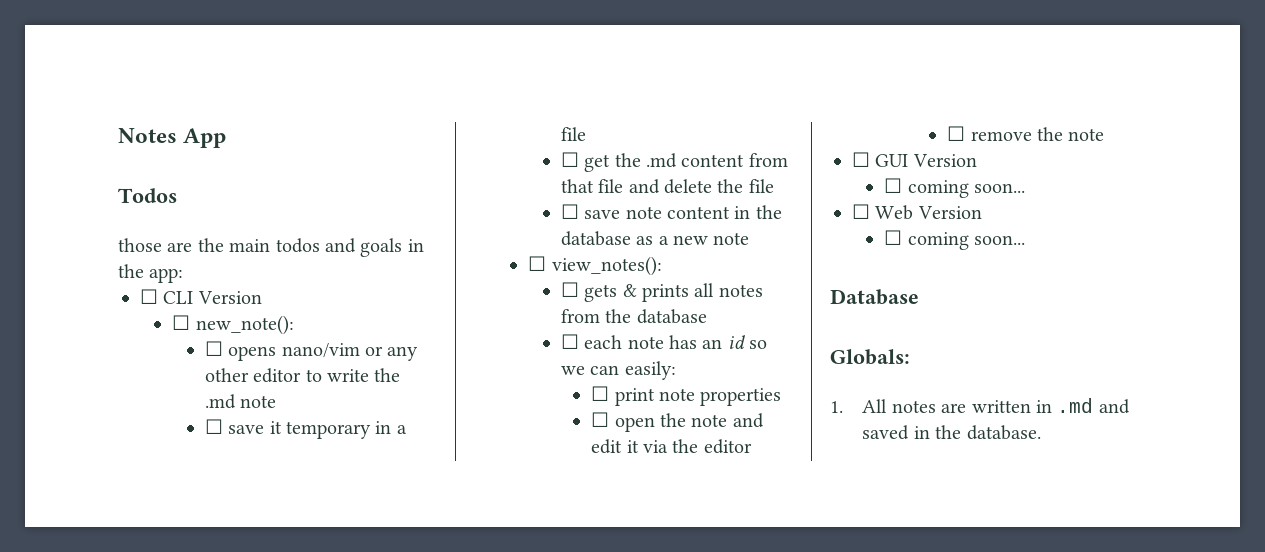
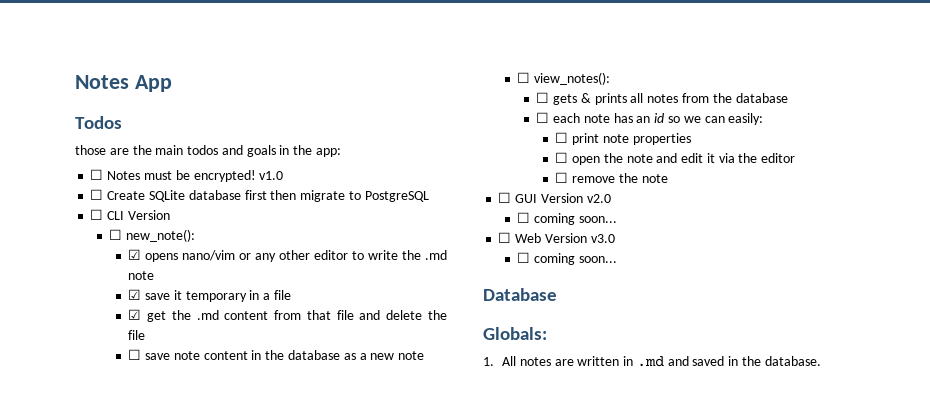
(184, 275) none -> [90,169,284,182] [90,189,429,202] // ☐ Notes must be encrypted! v1.0 // ☐ Create SQLite database first then migrate to PostgreSQL
[204,341,223,356] ☐ -> [128,249,142,260] ☑
[204,419,223,434] ☐ -> [128,289,142,300] ☑
[560,152,579,167] ☐ -> [128,309,142,320] ☑
(977, 160) none -> [586,194,611,203] v2.0
(982, 212) none -> [590,234,615,243] v3.0

